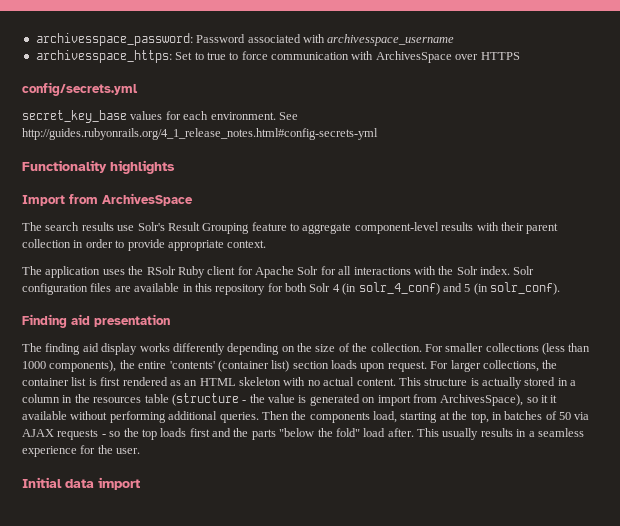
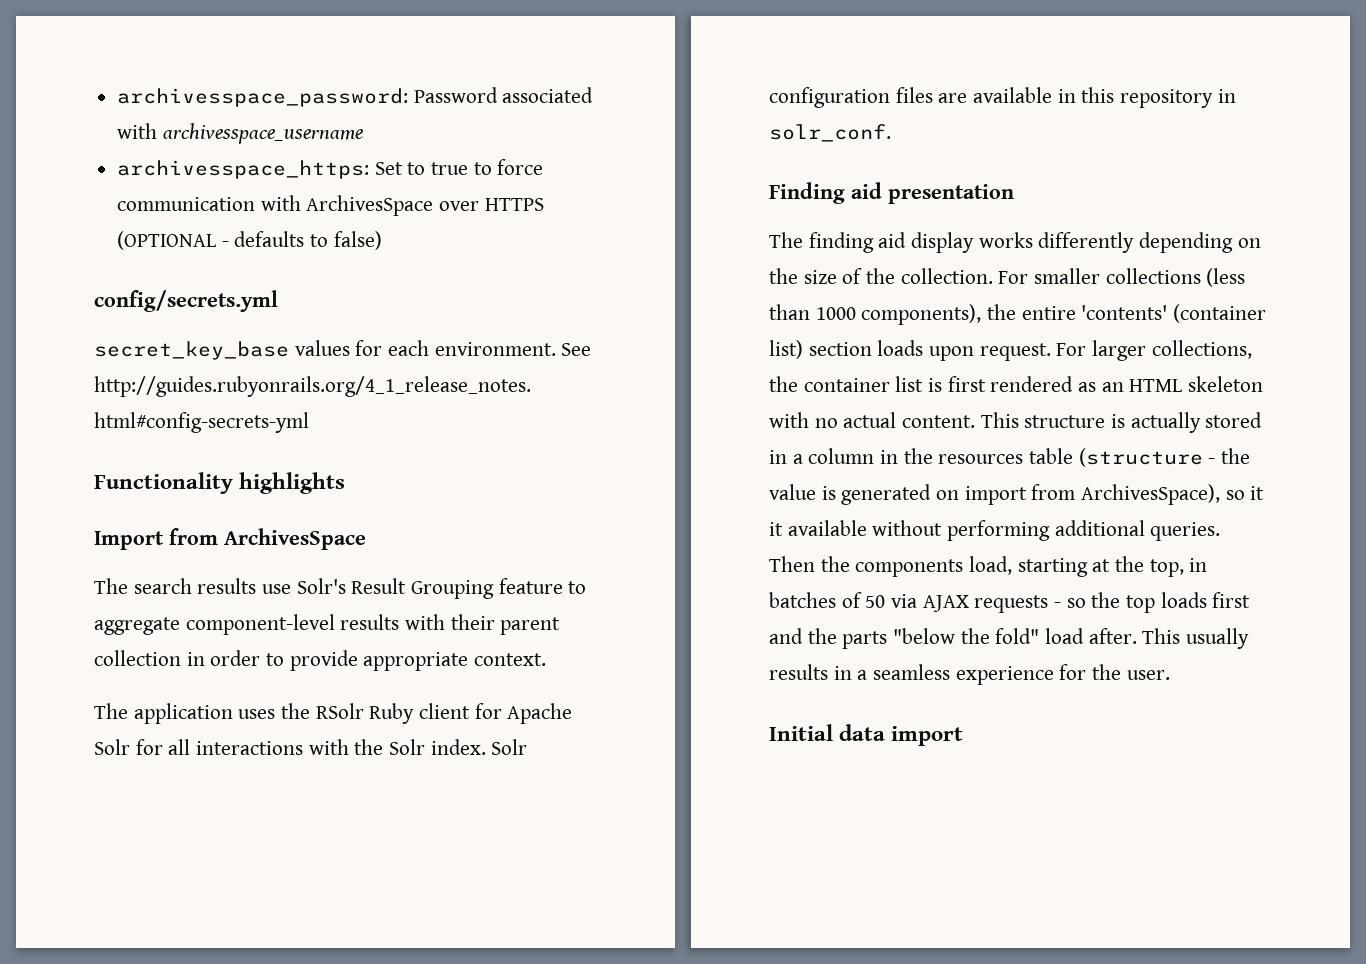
(520, 56) none -> [117,231,382,250] (OPTIONAL - defaults to false)
[267,282,560,295] for both Solr 4 (in solr_4_conf) and 5 (in solr_conf). -> [1217,89,1236,103] [769,124,891,142] in solr_conf.

